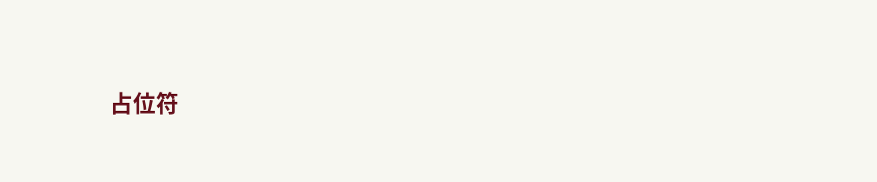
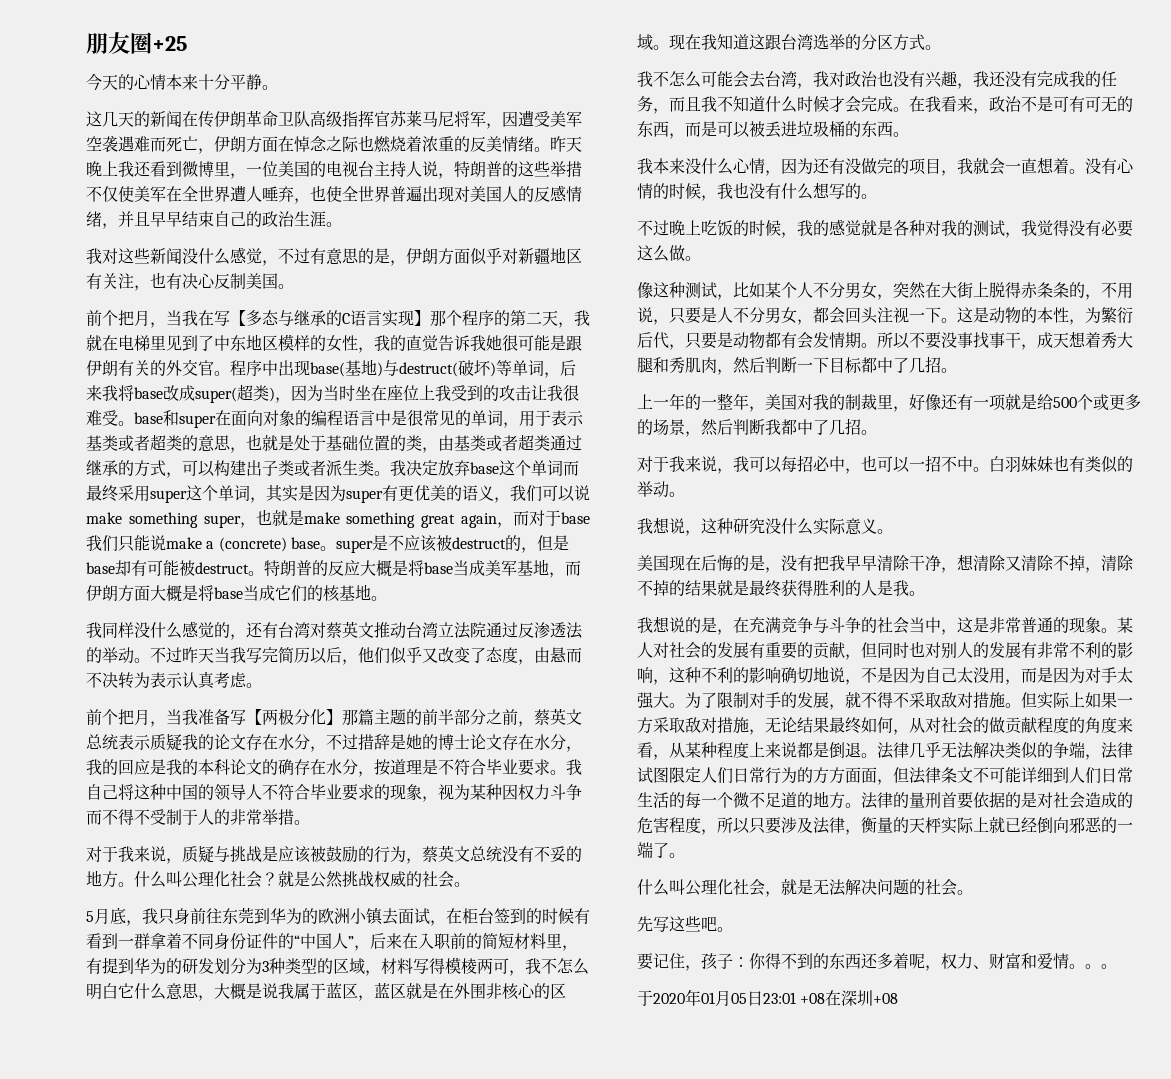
[109,91,179,115] 占位符 -> [86,32,187,54] [86,73,278,91] [86,110,582,129] [86,135,582,154] [86,161,582,179] [86,185,582,204] [86,211,342,229] [86,247,582,266] [86,272,294,291] [86,310,590,328] [86,334,582,353] [86,359,576,378] [86,384,579,403] [86,410,584,428] [86,434,582,453] [86,460,579,478] [86,485,590,503] [86,509,590,528] [86,535,569,553] [86,559,581,578] [86,584,387,602] [86,621,583,640] [86,647,582,665] [86,671,262,689] [86,708,582,727] [86,733,582,752] [86,759,582,777] [86,784,582,802] [86,809,310,825] [86,845,582,864] [86,870,470,888] [86,907,590,926] [86,933,578,951] [86,957,589,976] [86,982,566,1001] [637,34,941,51] [637,70,1117,89] [637,96,1133,114] [637,121,909,139] [637,157,1134,176] [637,182,877,201] [637,219,1133,238] [637,245,701,262] [637,282,1133,300] [637,307,1133,325] [637,331,1133,350] [637,356,957,375] [637,393,1141,412] [637,418,877,437] [637,455,1133,474] [637,481,685,498] [637,517,893,536] [637,554,1134,573] [637,579,925,597] [637,616,1133,635] [637,641,1133,660] [637,666,1133,685] [637,692,1133,710] [637,717,1133,735] [637,742,1133,760] [637,767,1133,785] [637,791,1133,809] [637,817,1133,835] [637,842,685,858] [637,879,973,897] [637,916,733,932] [637,953,1117,971] [637,989,899,1006] 朋友圈+25 // 今天的心情本来十分平静。 // 这几天的新闻在传伊朗革命卫队高级指挥官苏莱马尼将军，因遭受美军空袭遇难而死亡，伊朗方面在悼念之际也燃烧着浓重的反美情绪。昨天晚上我还看到微博里，一位美国的电视台主持人说，特朗普的这些举措不仅使美军在全世界遭人唾弃，也使全世界普遍出现对美国人的反感情绪，并且早早结束自己的政治生涯。 // 我对这些新闻没什么感觉，不过有意思的是，伊朗方面似乎对新疆地区有关注，也有决心反制美国。 // 前个把月，当我在写【多态与继承的C语言实现】那个程序的第二天，我就在电梯里见到了中东地区模样的女性，我的直觉告诉我她很可能是跟伊朗有关的外交官。程序中出现base(基地)与destruct(破坏)等单词，后来我将base改成super(超类)，因为当时坐在座位上我受到的攻击让我很难受。base和super在面向对象的编程语言中是很常见的单词，用于表示基类或者超类的意思，也就是处于基础位置的类，由基类或者超类通过继承的方式，可以构建出子类或者派生类。我决定放弃base这个单词而最终采用super这个单词，其实是因为super有更优美的语义，我们可以说make something super，也就是make something great again，而对于base我们只能说make a (concrete) base。super是不应该被destruct的，但是base却有可能被destruct。特朗普的反应大概是将base当成美军基地，而伊朗方面大概是将base当成它们的核基地。 // 我同样没什么感觉的，还有台湾对蔡英文推动台湾立法院通过反渗透法的举动。不过昨天当我写完简历以后，他们似乎又改变了态度，由悬而不决转为表示认真考虑。 // 前个把月，当我准备写【两极分化】那篇主题的前半部分之前，蔡英文总统表示质疑我的论文存在水分，不过措辞是她的博士论文存在水分，我的回应是我的本科论文的确存在水分，按道理是不符合毕业要求。我自己将这种中国的领导人不符合毕业要求的现象，视为某种因权力斗争而不得不受制于人的非常举措。 // 对于我来说，质疑与挑战是应该被鼓励的行为，蔡英文总统没有不妥的地方。什么叫公理化社会？就是公然挑战权威的社会。 // 5月底，我只身前往东莞到华为的欧洲小镇去面试，在柜台签到的时候有看到一群拿着不同身份证件的“中国人”，后来在入职前的简短材料里，有提到华为的研发划分为3种类型的区域，材料写得模棱两可，我不怎么明白它什么意思，大概是说我属于蓝区，蓝区就是在外围非核心的区域。现在我知道这跟台湾选举的分区方式。 // 我不怎么可能会去台湾，我对政治也没有兴趣，我还没有完成我的任务，而且我不知道什么时候才会完成。在我看来，政治不是可有可无的东西，而是可以被丢进垃圾桶的东西。 // 我本来没什么心情，因为还有没做完的项目，我就会一直想着。没有心情的时候，我也没有什么想写的。 // 不过晚上吃饭的时候，我的感觉就是各种对我的测试，我觉得没有必要这么做。 // 像这种测试，比如某个人不分男女，突然在大街上脱得赤条条的，不用说，只要是人不分男女，都会回头注视一下。这是动物的本性，为繁衍后代，只要是动物都有会发情期。所以不要没事找事干，成天想着秀大腿和秀肌肉，然后判断一下目标都中了几招。 // 上一年的一整年，美国对我的制裁里，好像还有一项就是给500个或更多的场景，然后判断我都中了几招。 // 对于我来说，我可以每招必中，也可以一招不中。白羽妹妹也有类似的举动。 // 我想说，这种研究没什么实际意义。 // 美国现在后悔的是，没有把我早早清除干净，想清除又清除不掉，清除不掉的结果就是最终获得胜利的人是我。 // 我想说的是，在充满竞争与斗争的社会当中，这是非常普通的现象。某人对社会的发展有重要的贡献，但同时也对别人的发展有非常不利的影响，这种不利的影响确切地说，不是因为自己太没用，而是因为对手太强大。为了限制对手的发展，就不得不采取敌对措施。但实际上如果一方采取敌对措施，无论结果最终如何，从对社会的做贡献程度的角度来看，从某种程度上来说都是倒退。法律几乎无法解决类似的争端，法律试图限定人们日常行为的方方面面，但法律条文不可能详细到人们日常生活的每一个微不足道的地方。法律的量刑首要依据的是对社会造成的危害程度，所以只要涉及法律，衡量的天枰实际上就已经倒向邪恶的一端了。 // 什么叫公理化社会，就是无法解决问题的社会。 // 先写这些吧。 // 要记住，孩子：你得不到的东西还多着呢，权力、财富和爱情。。。 // 于2020年01月05日23:01 +08在深圳+08

